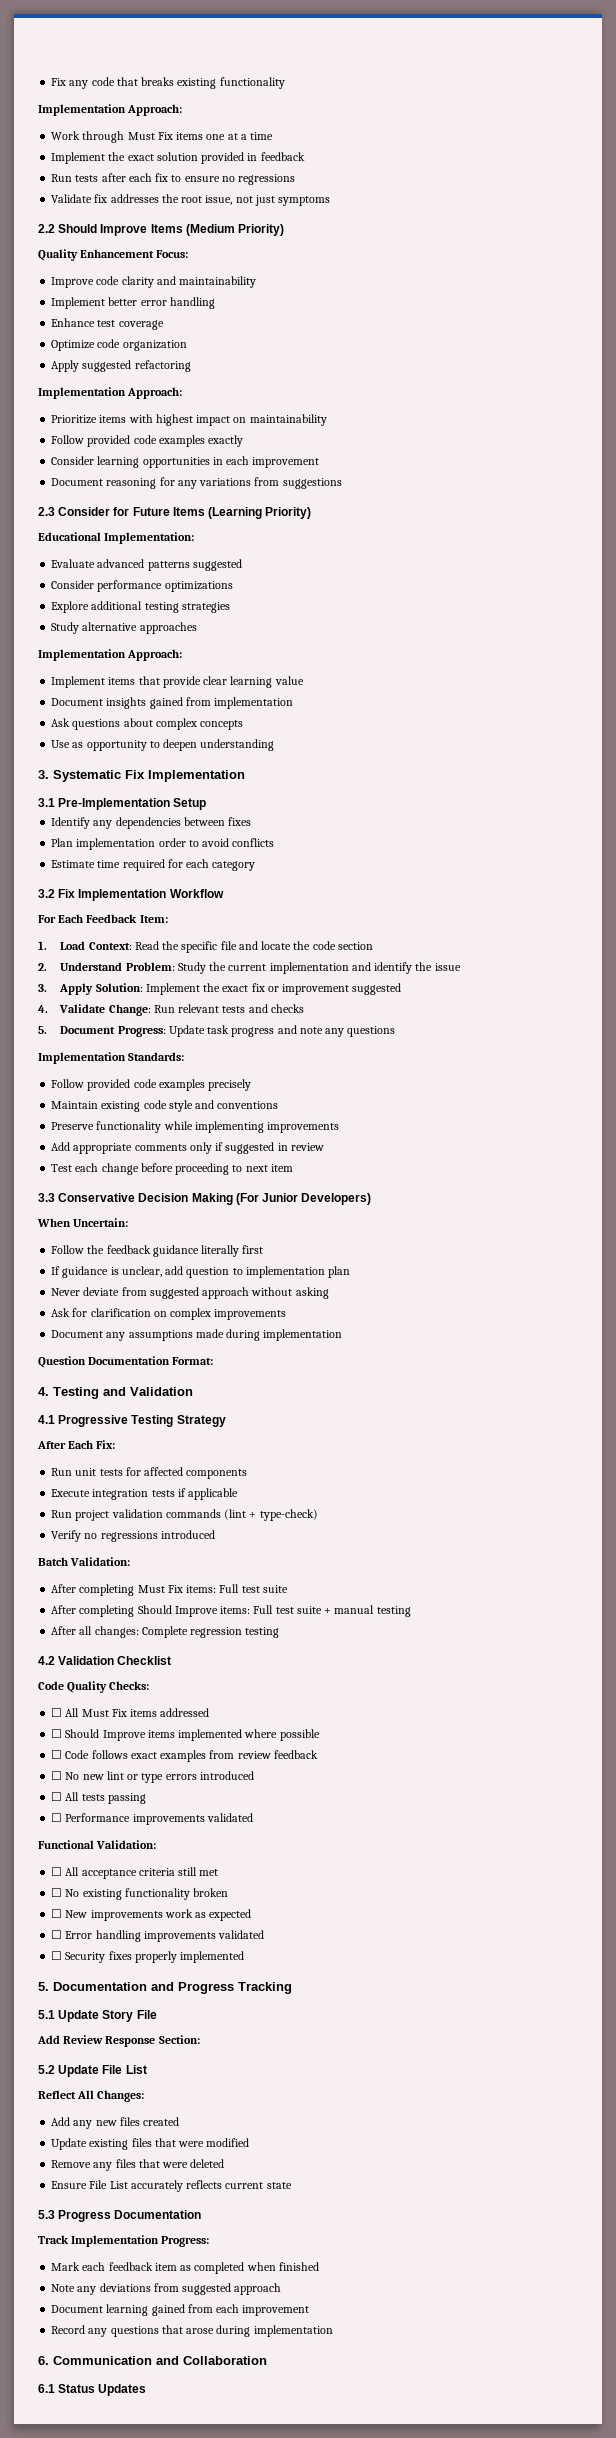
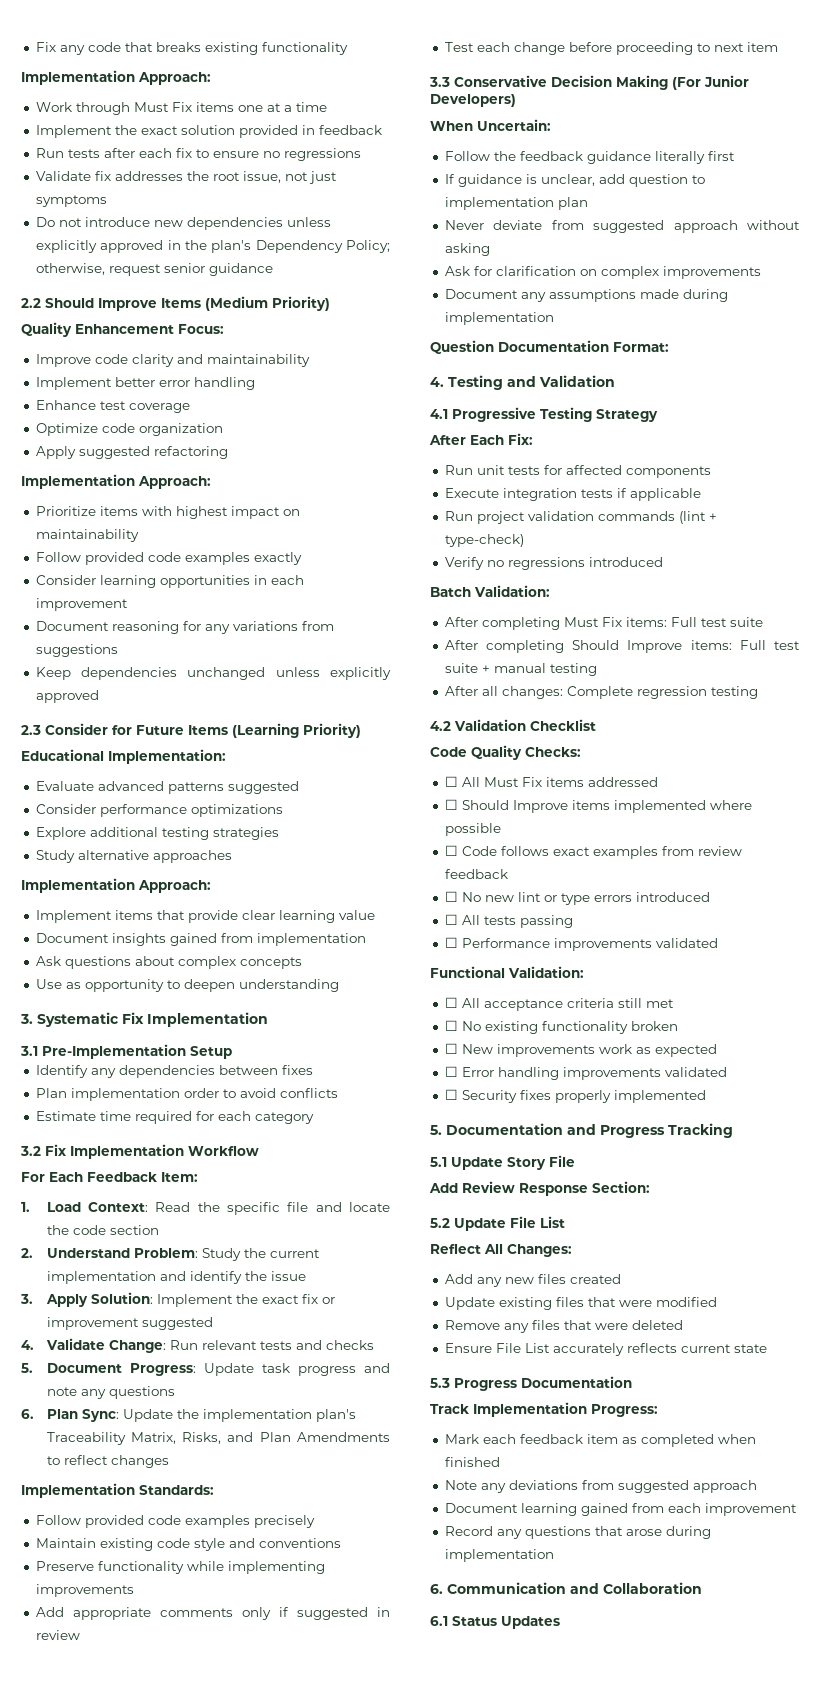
(331, 201) none -> [35,217,331,230] [35,240,390,253] [35,263,273,276] // Do not introduce new dependencies unless explicitly approved in the plan's Dependency Policy; otherwise, request senior guidance
(342, 483) none -> [35,667,391,680] [35,690,99,703] // Keep dependencies unchanged unless explicitly approved
(396, 1031) none -> [21,1409,356,1422] [46,1432,391,1445] [46,1455,169,1468] // 6. Plan Sync: Update the implementation plan's Traceability Matrix, Risks, and Plan Amendments to reflect changes

